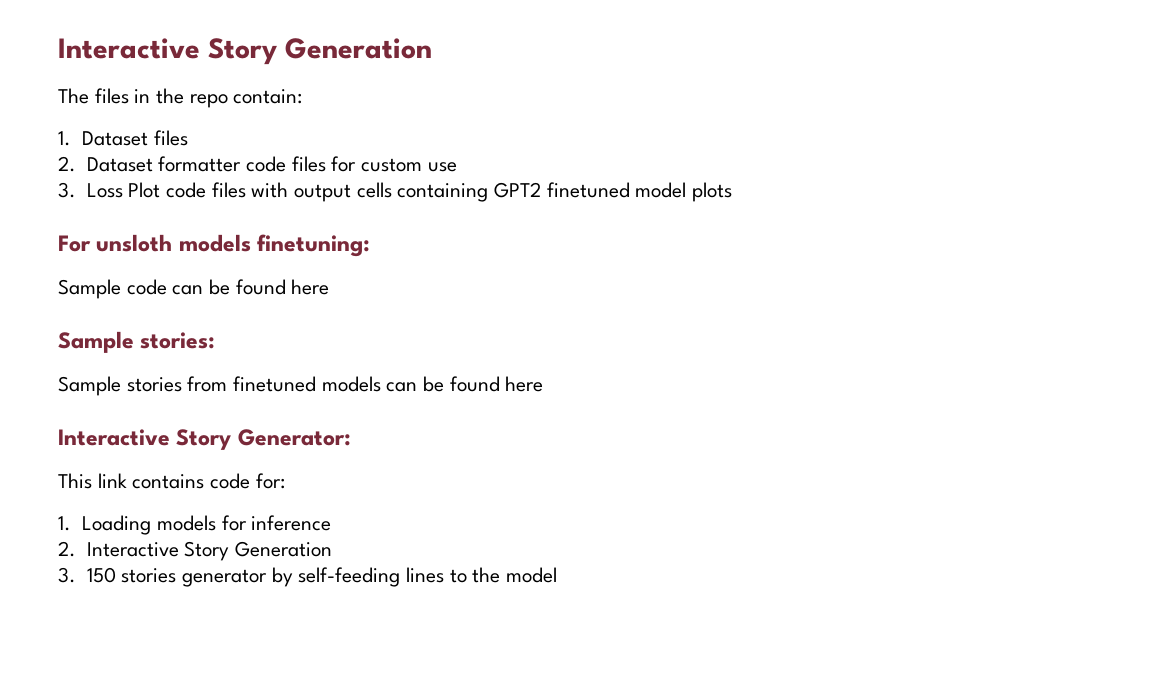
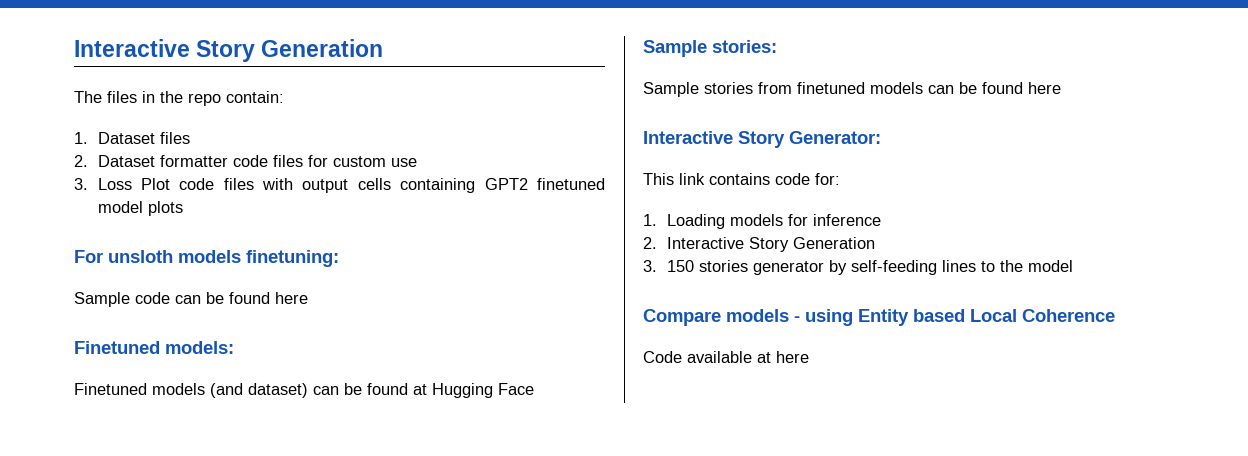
(330, 287) none -> [74,341,234,354] [74,383,534,398] // Finetuned models: // Finetuned models (and dataset) can be found at Hugging Face
(557, 575) none -> [643,309,1115,326] [643,351,809,363] // Compare models - using Entity based Local Coherence // Code available at here

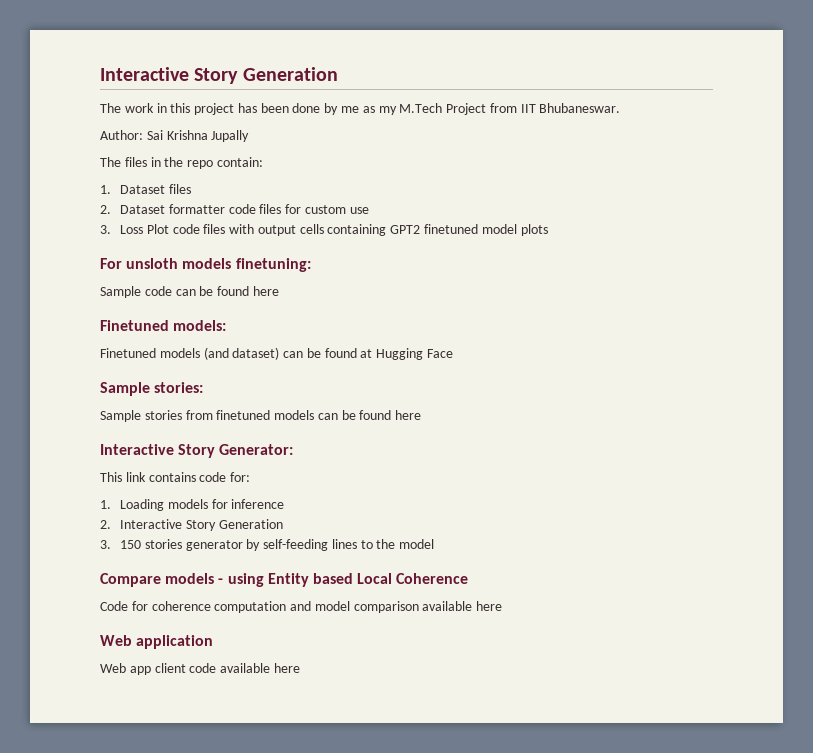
[74,39,384,62] Interactive Story Generation -> [100,67,338,84] [100,103,621,115] [100,130,250,142] Interactive Story Generation // The work in this project has been done by me as my M.Tech Project from IIT Bhubaneswar. // Author: Sai Krishna Jupally
[687,351,771,363] available at -> [131,601,503,613] [100,635,214,649] [100,663,271,675] for coherence computation and model comparison available here // Web application // Web app client code available

